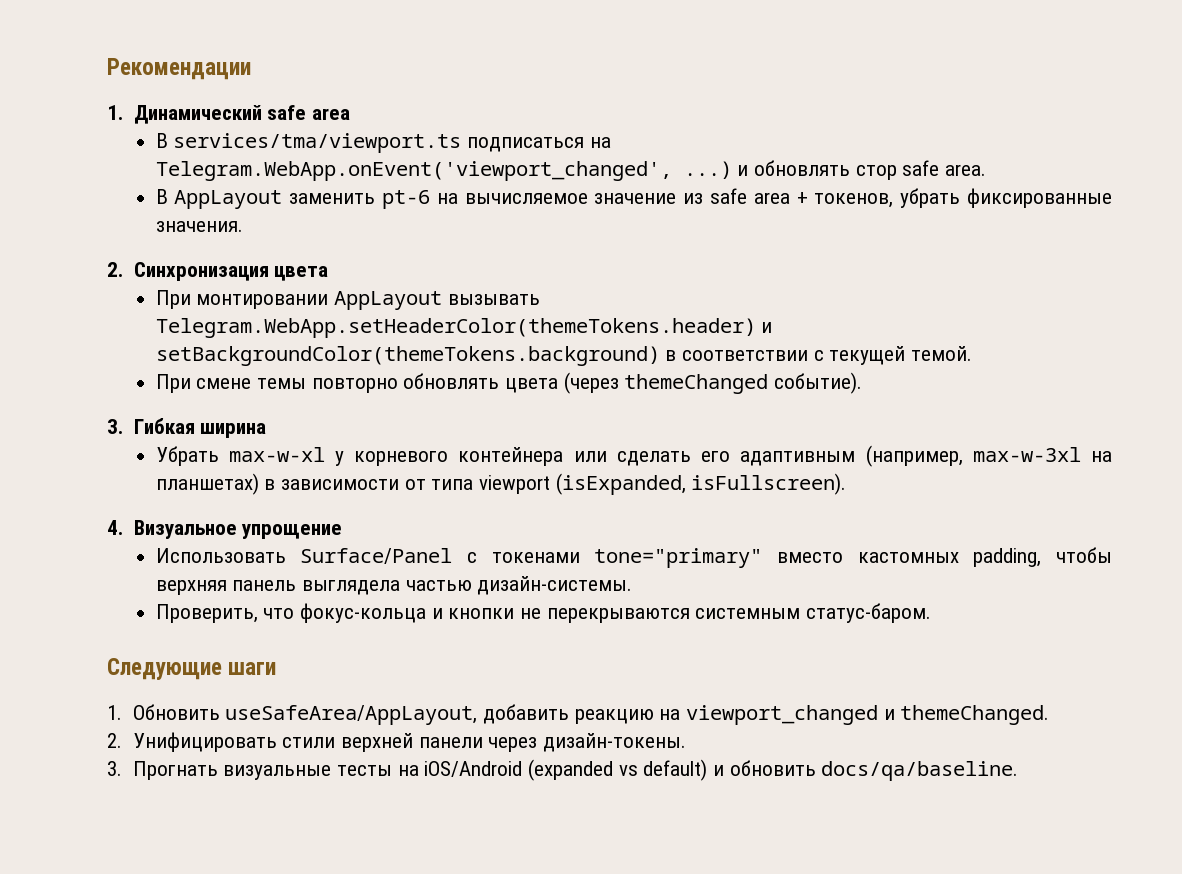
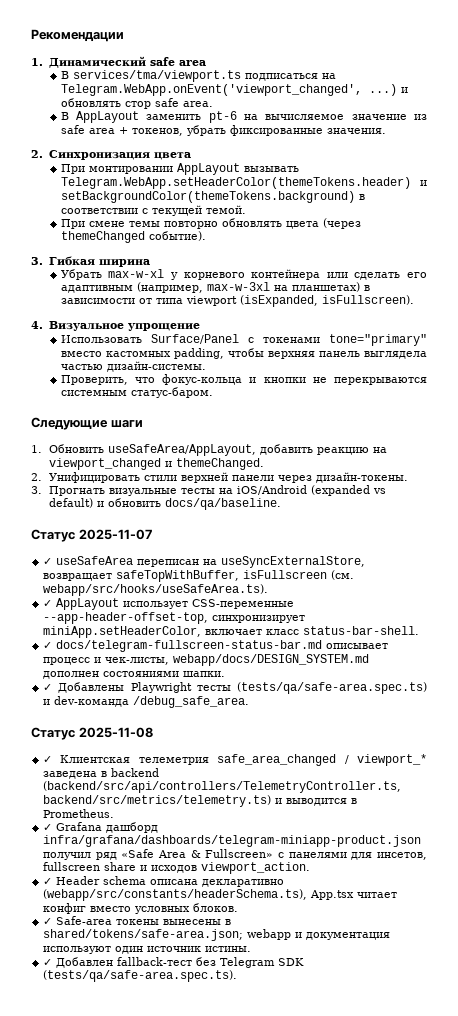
(1019, 771) none -> [31,529,152,542] [43,556,366,568] [43,570,355,582] [43,584,269,596] [43,598,295,610] [43,612,306,624] [43,626,420,638] [43,640,389,652] [43,654,370,666] [43,671,226,679] [43,682,427,694] [43,696,250,708] [31,727,153,740] [43,754,427,766] [43,768,160,779] [43,781,402,793] [43,795,358,807] [43,809,115,818] [43,822,159,833] [43,835,422,847] [43,849,428,860] [43,862,311,874] [43,876,285,887] [43,889,398,901] [43,903,239,914] [43,916,232,925] [43,929,391,941] [43,946,252,954] [43,957,305,968] [43,970,238,982] // Статус 2025-11-07 // ✓ useSafeArea переписан на useSyncExternalStore, возвращает safeTopWithBuffer, isFullscreen (см. webapp/src/hooks/useSafeArea.ts). // ✓ AppLayout использует CSS-переменные --app-header-offset-top, синхронизирует miniApp.setHeaderColor, включает класс status-bar-shell. // ✓ docs/telegram-fullscreen-status-bar.md описывает процесс и чек-листы, webapp/docs/DESIGN_SYSTEM.md дополнен состояниями шапки. // ✓ Добавлены Playwright тесты (tests/qa/safe-area.spec.ts) и dev-команда /debug_safe_area. // Статус 2025-11-08 // ✓ Клиентская телеметрия safe_area_changed / viewport_* заведена в backend (backend/src/api/controllers/TelemetryController.ts, backend/src/metrics/telemetry.ts) и выводится в Prometheus. // ✓ Grafana дашборд infra/grafana/dashboards/telegram-miniapp-product.json получил ряд «Safe Area & Fullscreen» с панелями для инсетов, fullscreen share и исходов viewport_action. // ✓ Header schema описана декларативно (webapp/src/constants/headerSchema.ts), App.tsx читает конфиг вместо условных блоков. // ✓ Safe-area токены вынесены в shared/tokens/safe-area.json; webapp и документация используют один источник истины. // ✓ Добавлен fallback-тест без Telegram SDK (tests/qa/safe-area.spec.ts).

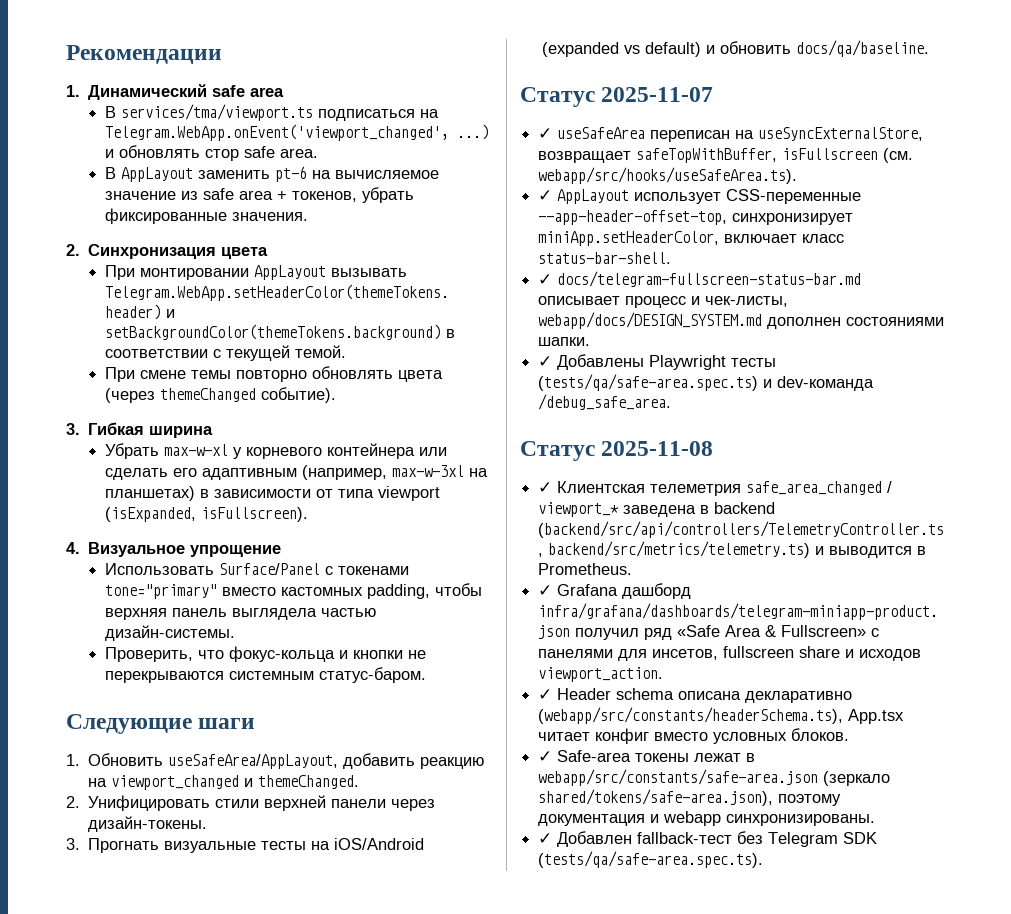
[163,919,232,925] [43,929,391,941] [43,946,252,954] вынесены в shared/tokens/safe-area.json; webapp и документация используют один источник истины. -> [694,753,756,762] [538,769,891,786] [538,789,842,806] [538,811,876,826] лежат в webapp/src/constants/safe-area.json (зеркало shared/tokens/safe-area.json), поэтому документация и webapp синхронизированы.

